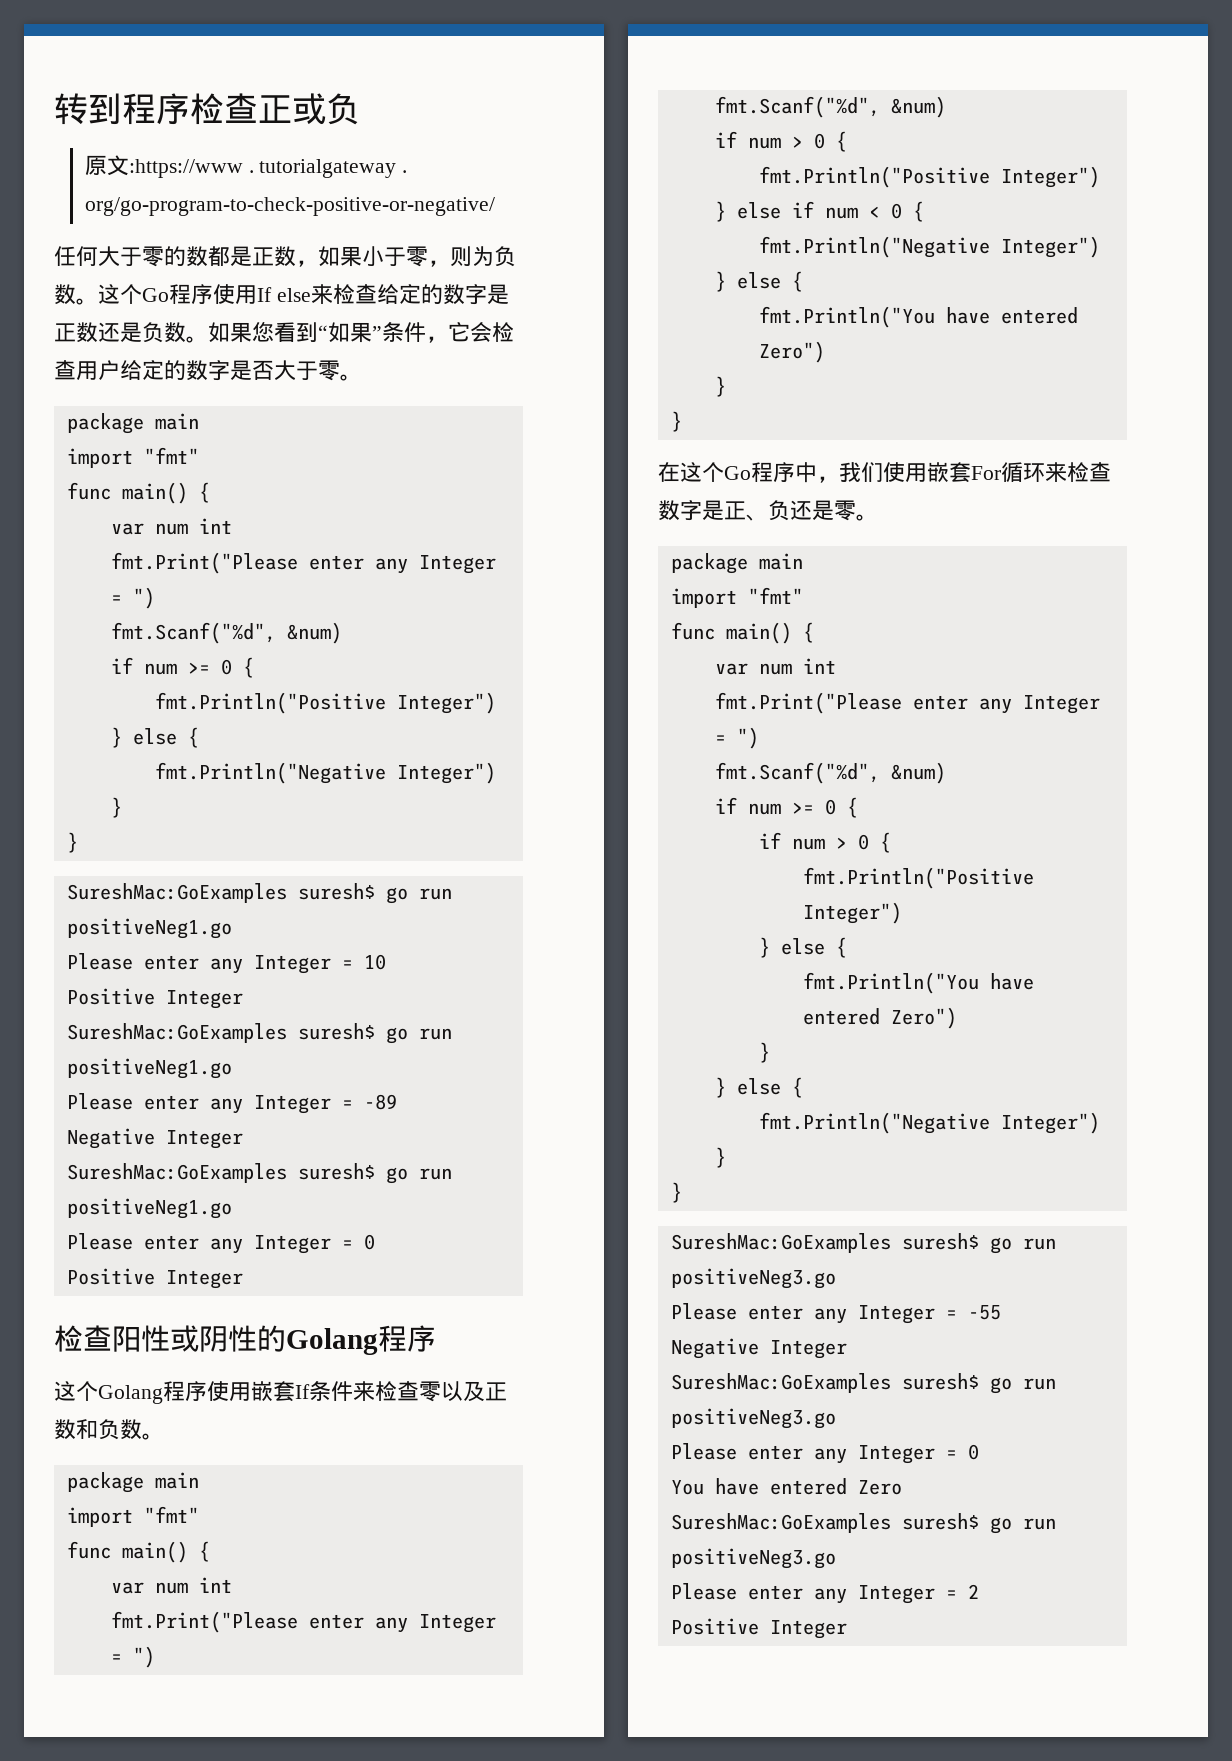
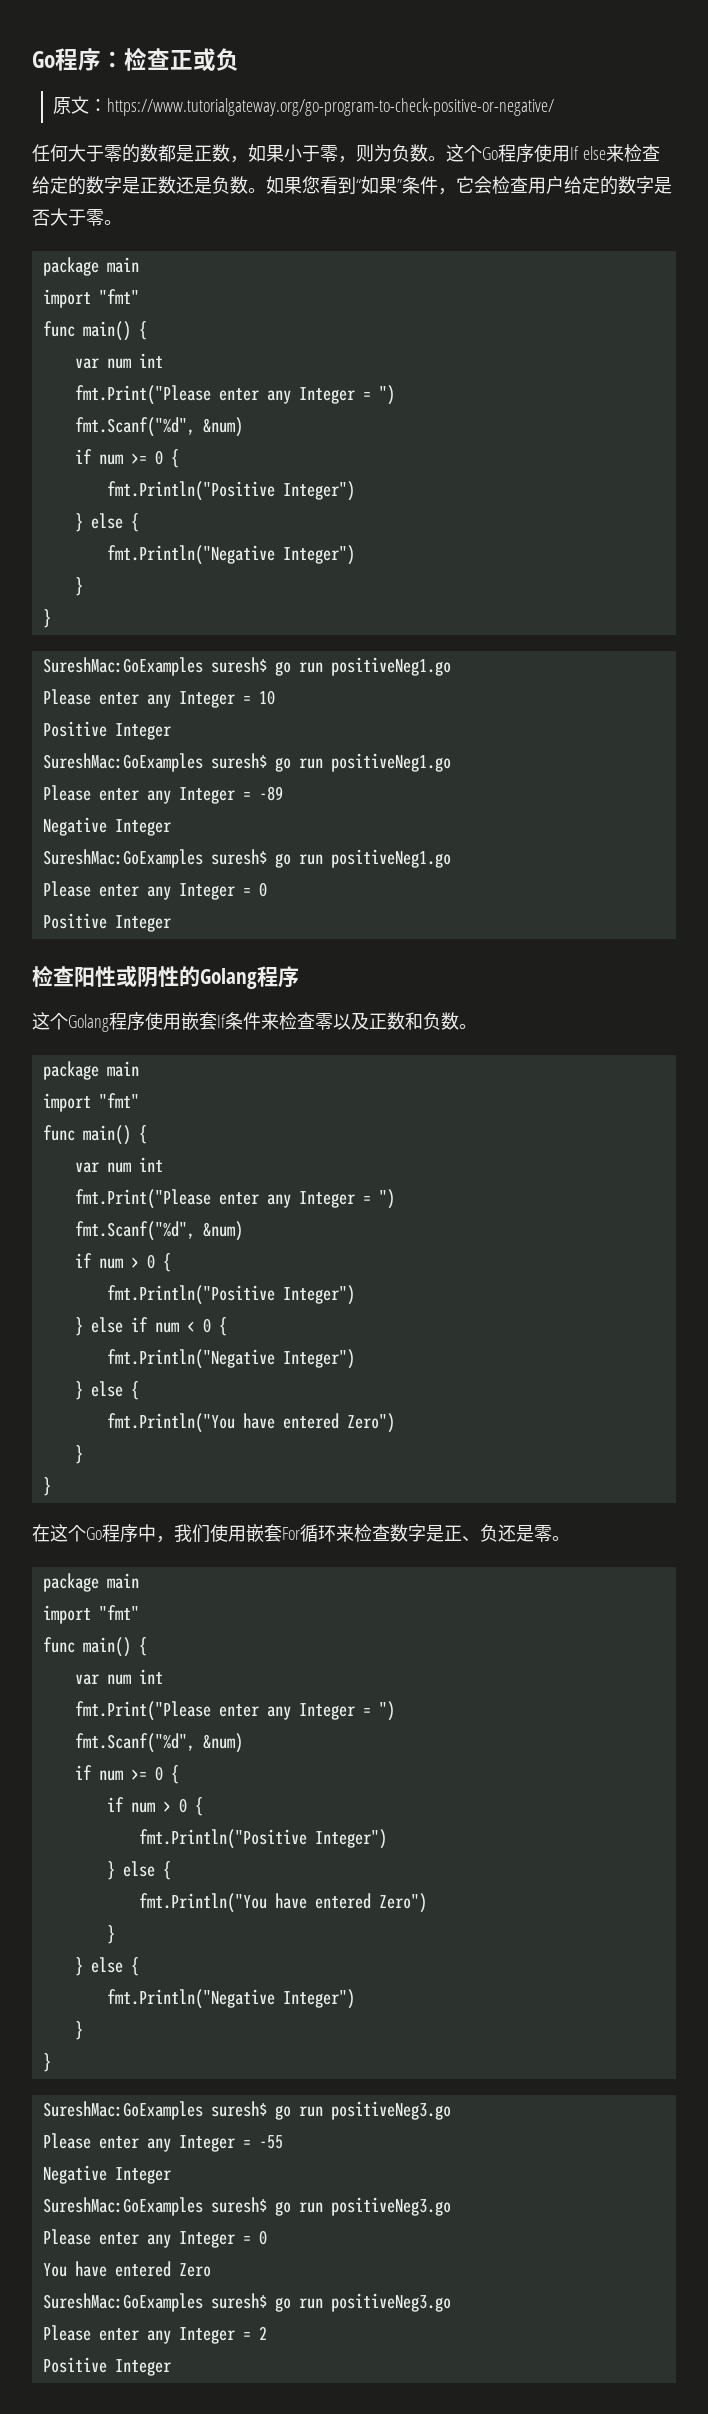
[54,93,190,125] 转到程序 -> [32,48,124,71] Go程序：
[128,159,408,178] [84,197,495,216] :https://www . tutorialgateway . org/go-program-to-check-positive-or-negative/ -> [89,98,555,116] ：https://www.tutorialgateway.org/go-program-to-check-positive-or-negative/

